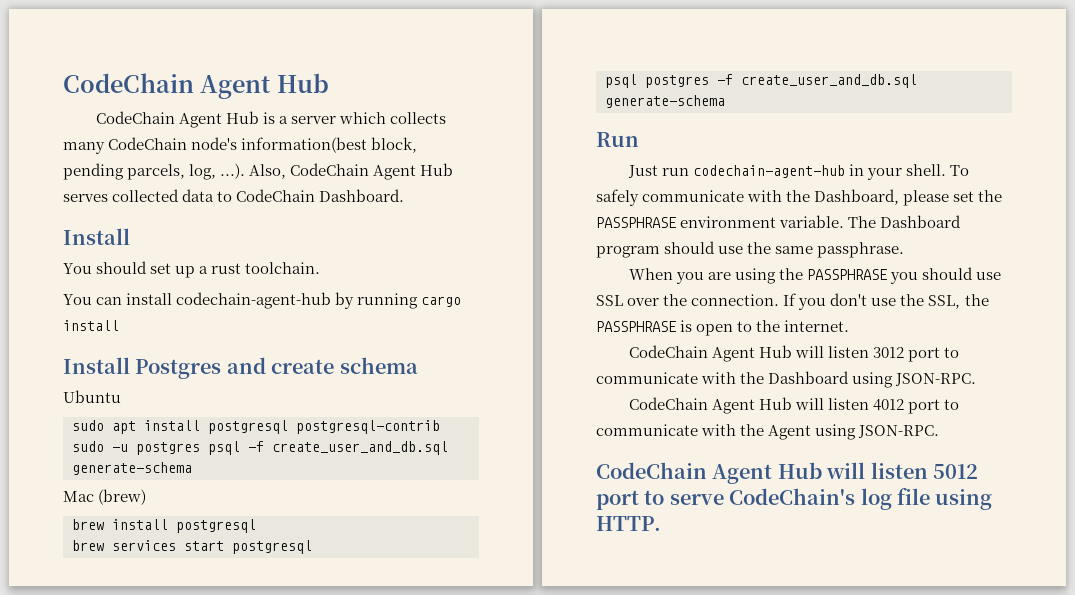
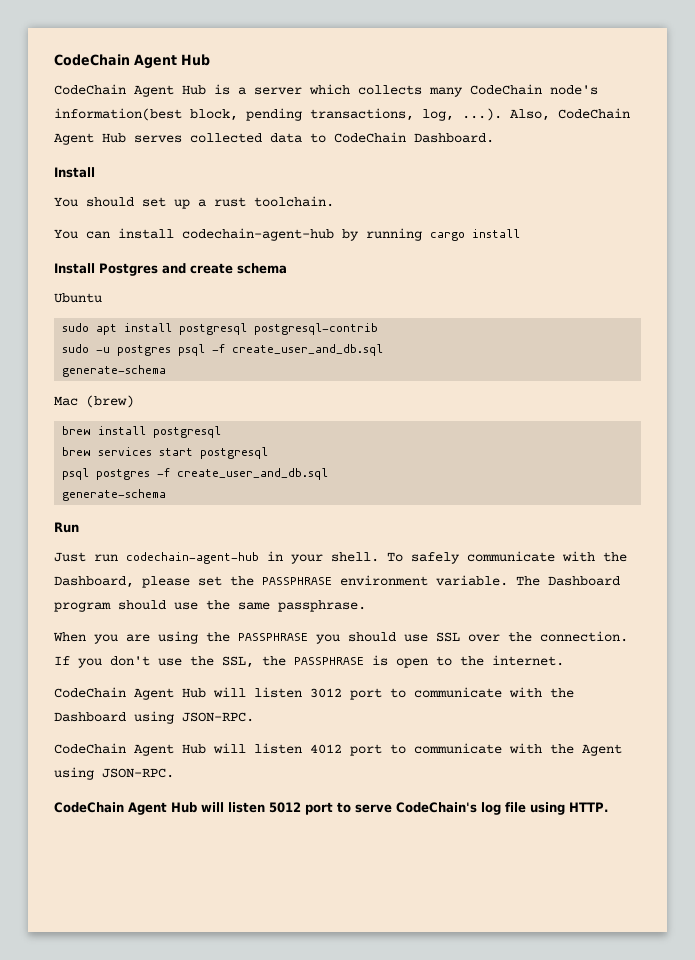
[127,164,186,180] parcels, -> [310,108,414,121] transactions,

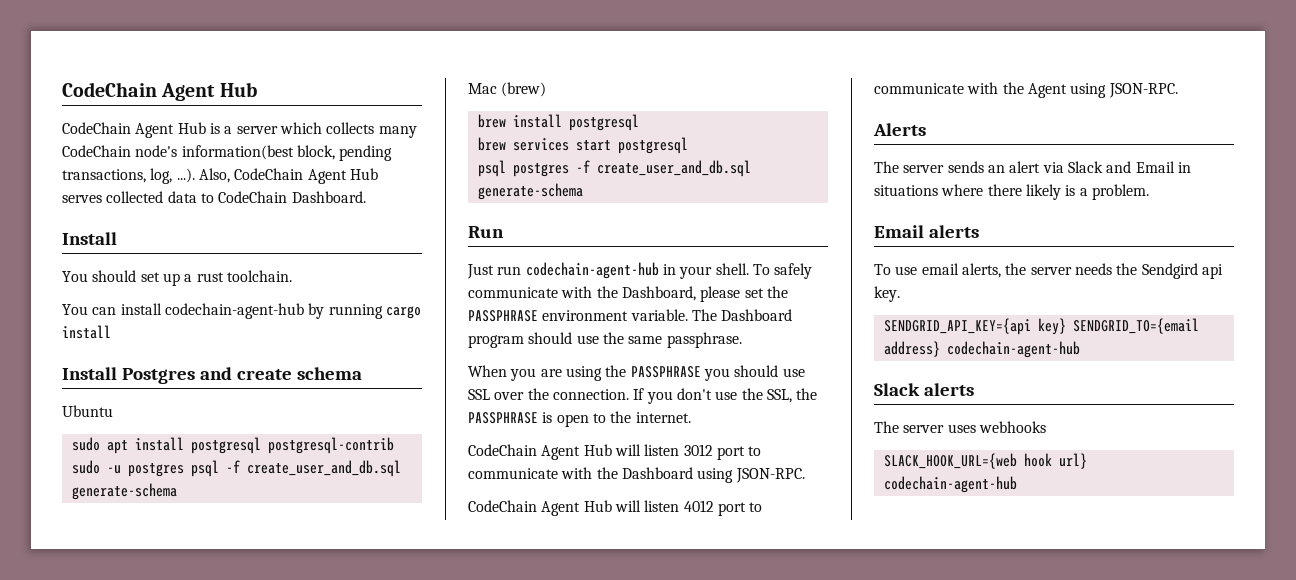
[54,802,608,815] CodeChain Agent Hub will listen 5012 port to serve CodeChain's log file using HTTP. -> [873,123,926,136] [874,161,1191,173] [874,184,1149,200] [874,225,979,238] [874,263,1223,279] [874,286,900,302] [883,318,1199,335] [883,341,1080,358] [874,383,974,396] [874,421,1046,433] [883,453,1087,469] [883,476,1017,493] Alerts // The server sends an alert via Slack and Email in situations where there likely is a problem. // Email alerts // To use email alerts, the server needs the Sendgird api key. // SENDGRID_API_KEY={api key} SENDGRID_TO={email address} codechain-agent-hub // Slack alerts // The server uses webhooks // SLACK_HOOK_URL={web hook url} codechain-agent-hub

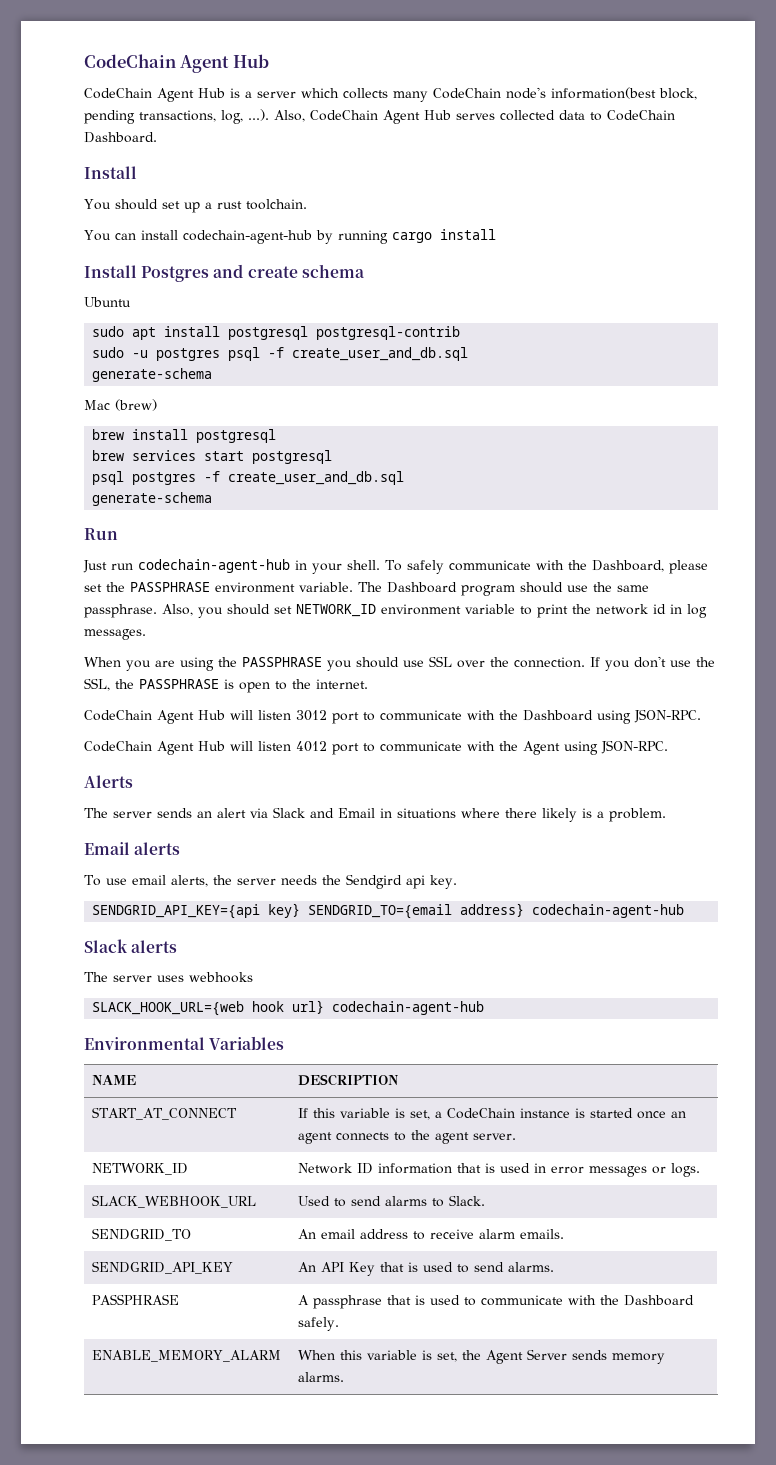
(742, 340) none -> [162,604,707,618] [84,629,146,640] Also, you should set NETWORK_ID environment variable to print the network id in log messages.
(1017, 484) none -> [84,1036,285,1050] [92,1075,137,1085] [298,1074,400,1086] [92,1107,238,1120] [298,1108,687,1120] [298,1130,517,1144] [92,1163,189,1175] [298,1163,701,1177] [92,1195,257,1208] [298,1195,486,1207] [92,1228,192,1241] [298,1229,565,1240] [92,1261,234,1274] [298,1262,555,1276] [92,1294,180,1305] [298,1295,695,1309] [298,1317,340,1331] [92,1350,282,1362] [298,1349,666,1364] [298,1372,345,1382] // Environmental Variables // NAME | DESCRIPTION // START_AT_CONNECT | If this variable is set, a CodeChain instance is started once an agent connects to the agent server. // NETWORK_ID | Network ID information that is used in error messages or logs. // SLACK_WEBHOOK_URL | Used to send alarms to Slack. // SENDGRID_TO | An email address to receive alarm emails. // SENDGRID_API_KEY | An API Key that is used to send alarms. // PASSPHRASE | A passphrase that is used to communicate with the Dashboard safely. // ENABLE_MEMORY_ALARM | When this variable is set, the Agent Server sends memory alarms.

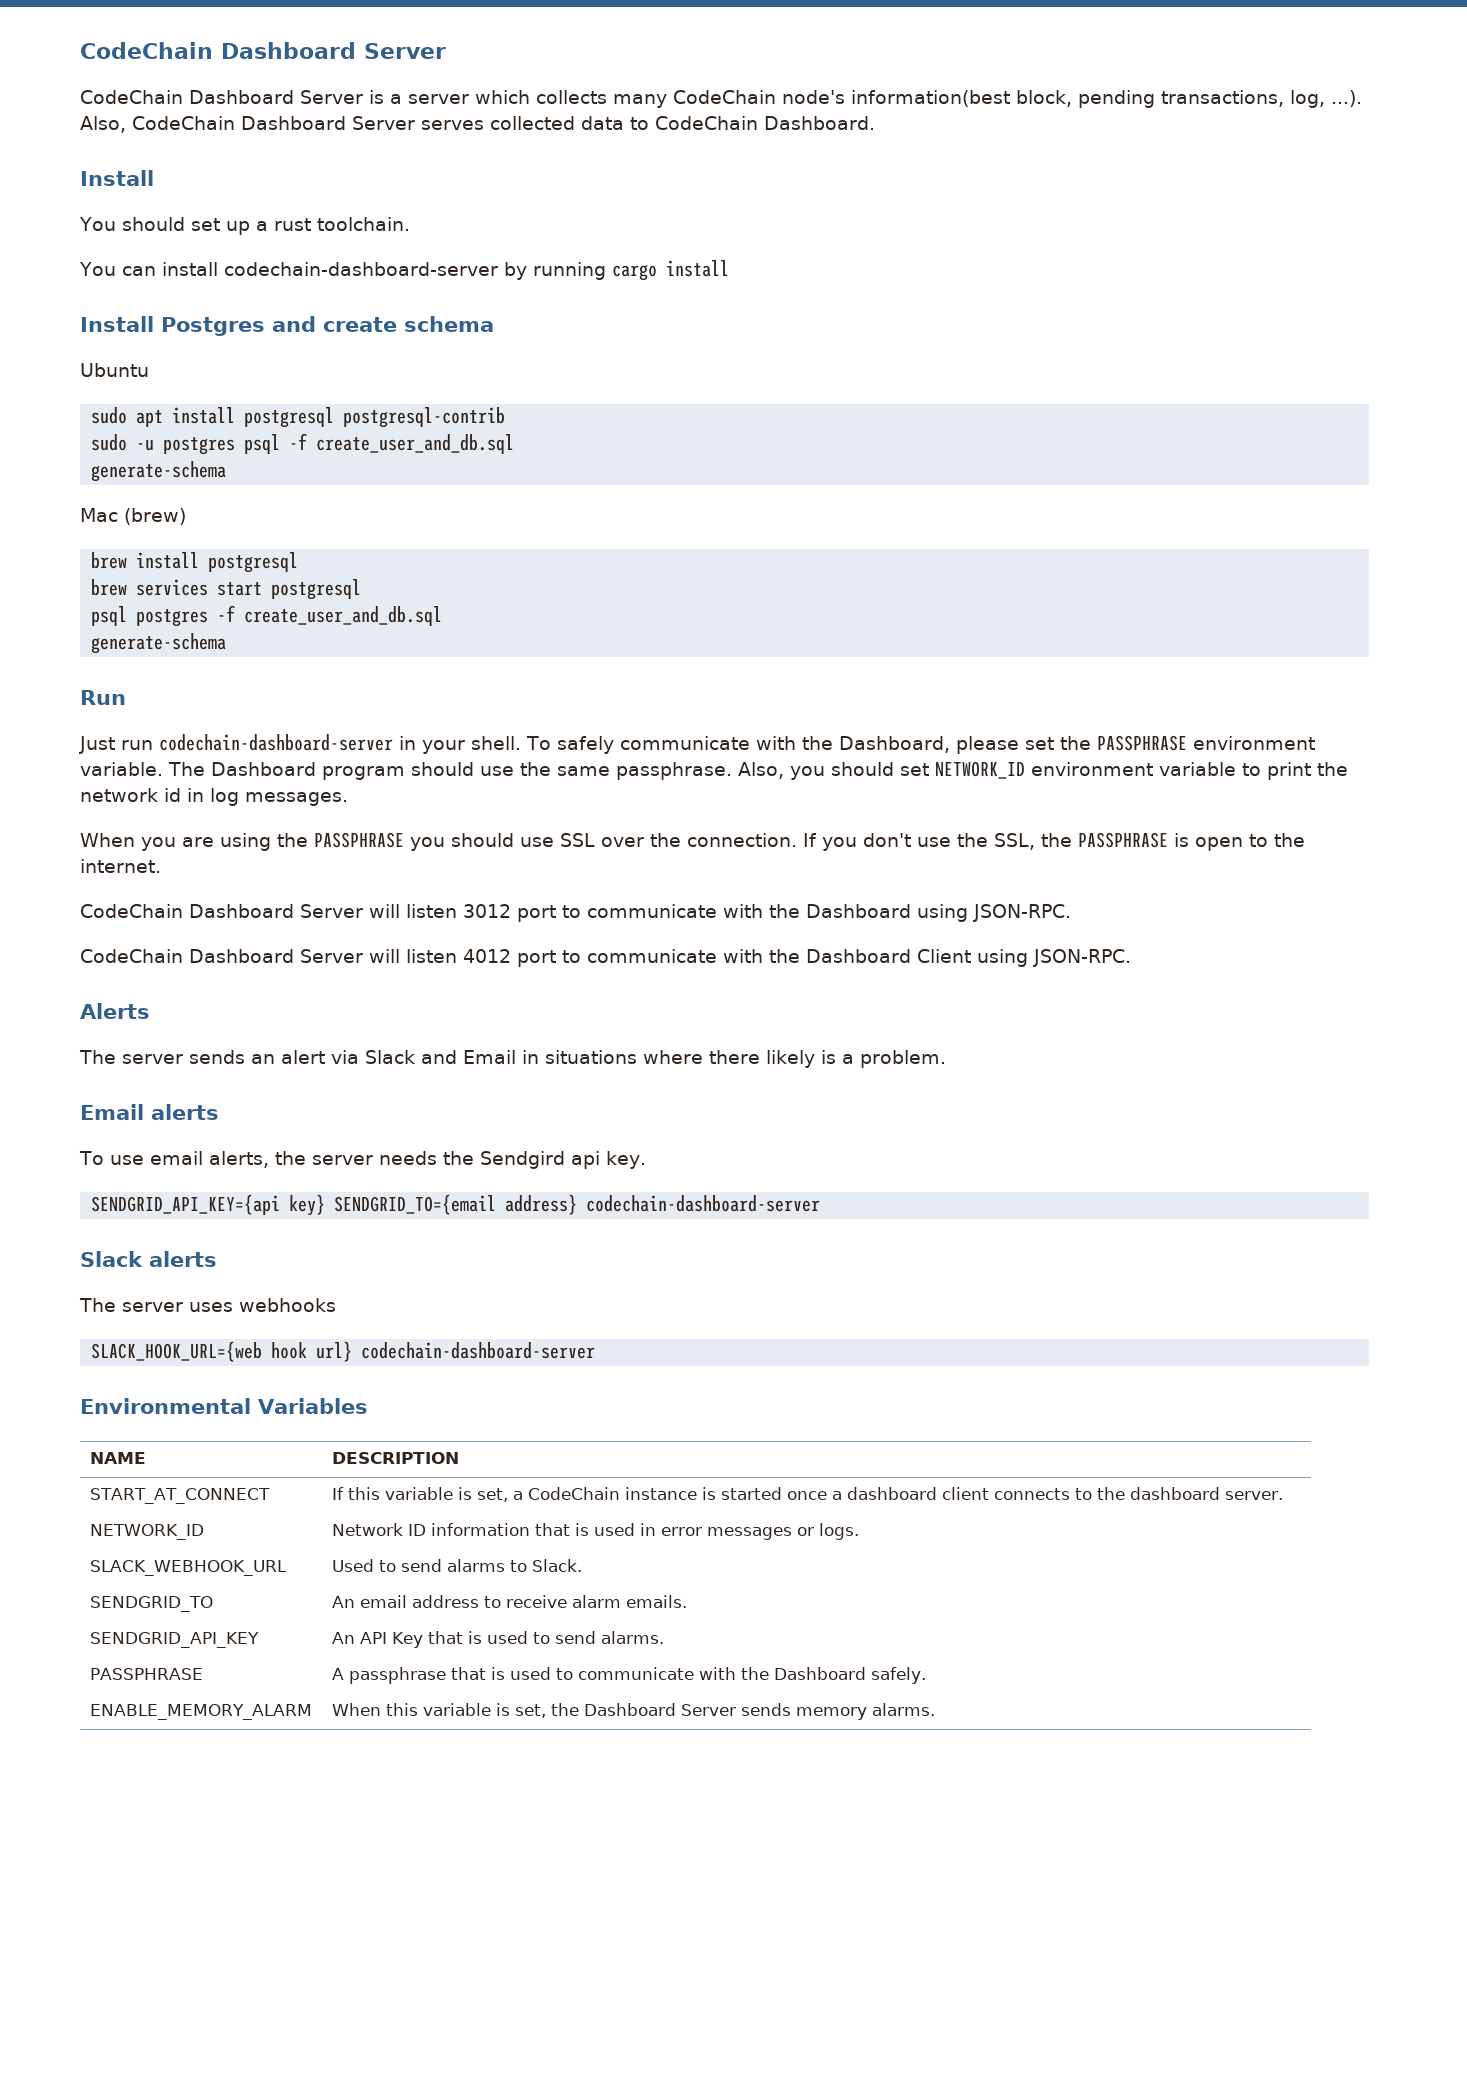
[84,54,269,73] [84,88,225,102] CodeChain Agent Hub // CodeChain Agent Hub -> [80,42,446,59] [80,90,363,104] CodeChain Dashboard Server // CodeChain Dashboard Server
[383,110,451,124] Agent Hub -> [241,116,415,130] Dashboard Server
[182,230,312,244] codechain-agent-hub -> [223,262,498,276] codechain-dashboard-server
[138,559,290,573] codechain-agent-hub -> [159,734,393,751] codechain-dashboard-server
[157,710,225,724] Agent Hub -> [189,904,363,918] Dashboard Server
[157,741,225,755] Agent Hub -> [189,949,363,963] Dashboard Server
[523,741,560,755] Agent -> [806,949,971,963] Dashboard Client
[532,904,685,918] codechain-agent-hub -> [586,1195,821,1212] codechain-dashboard-server
[332,1001,485,1015] codechain-agent-hub -> [361,1342,596,1359] codechain-dashboard-server
[671,1111,687,1118] [298,1132,333,1144] an agent -> [831,1487,989,1500] a dashboard client
[435,1132,470,1144] agent -> [1129,1487,1220,1500] dashboard
[486,1350,524,1364] Agent -> [583,1703,676,1716] Dashboard

